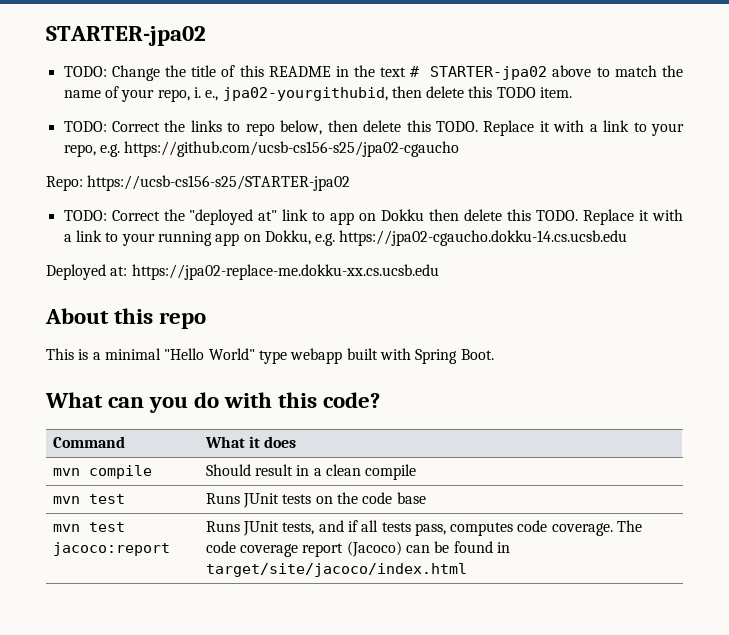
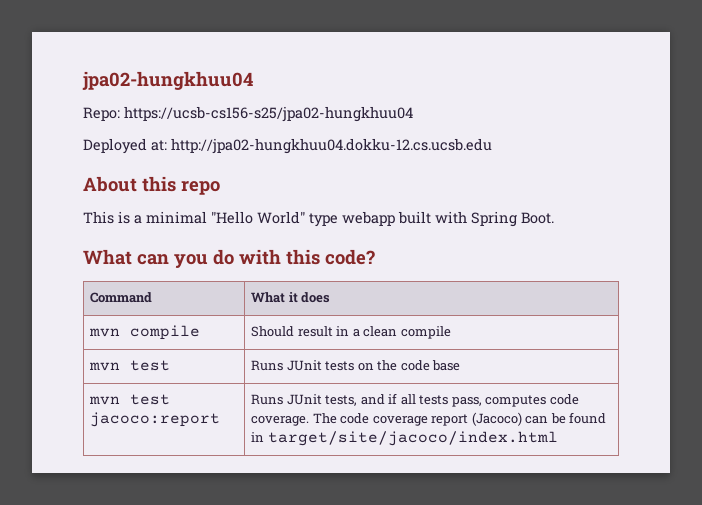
[46,26,206,46] [63,65,683,81] [63,86,573,102] [63,120,684,136] [63,141,460,157] [46,175,351,191] [63,209,683,225] [63,230,628,246] STARTER-jpa02 // TODO: Change the title of this README in the text # STARTER-jpa02 above to match the name of your repo, i. e., jpa02-yourgithubid, then delete this TODO item. // TODO: Correct the links to repo below, then delete this TODO. Replace it with a link to your repo, e.g. https://github.com/ucsb-cs156-s25/jpa02-cgaucho // Repo: https://ucsb-cs156-s25/STARTER-jpa02 // TODO: Correct the "deployed at" link to app on Dokku then delete this TODO. Replace it with a link to your running app on Dokku, e.g. https://jpa02-cgaucho.dokku-14.cs.ucsb.edu -> [82,71,253,90] [83,106,413,122] jpa02-hungkhuu04 // Repo: https://ucsb-cs156-s25/jpa02-hungkhuu04
[131,264,439,280] https://jpa02-replace-me.dokku-xx.cs.ucsb.edu -> [171,138,492,154] http://jpa02-hungkhuu04.dokku-12.cs.ucsb.edu

